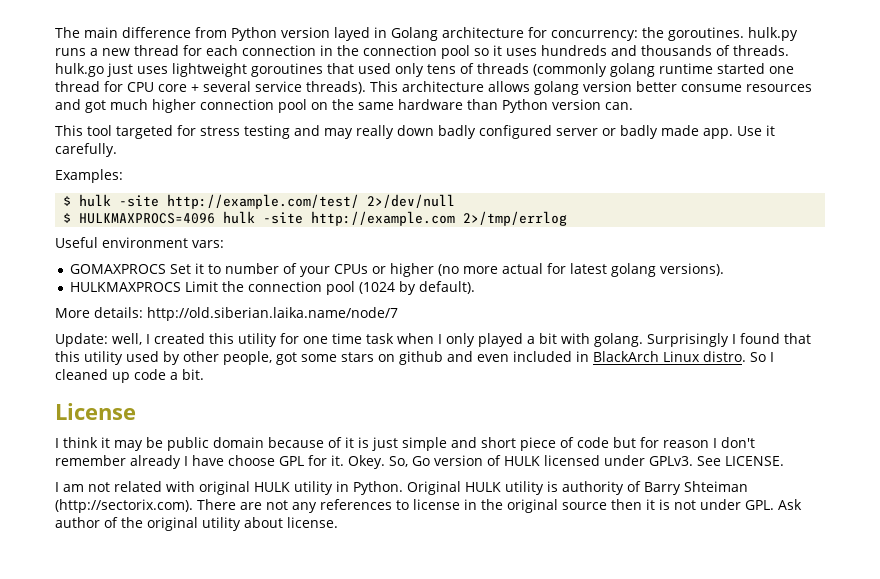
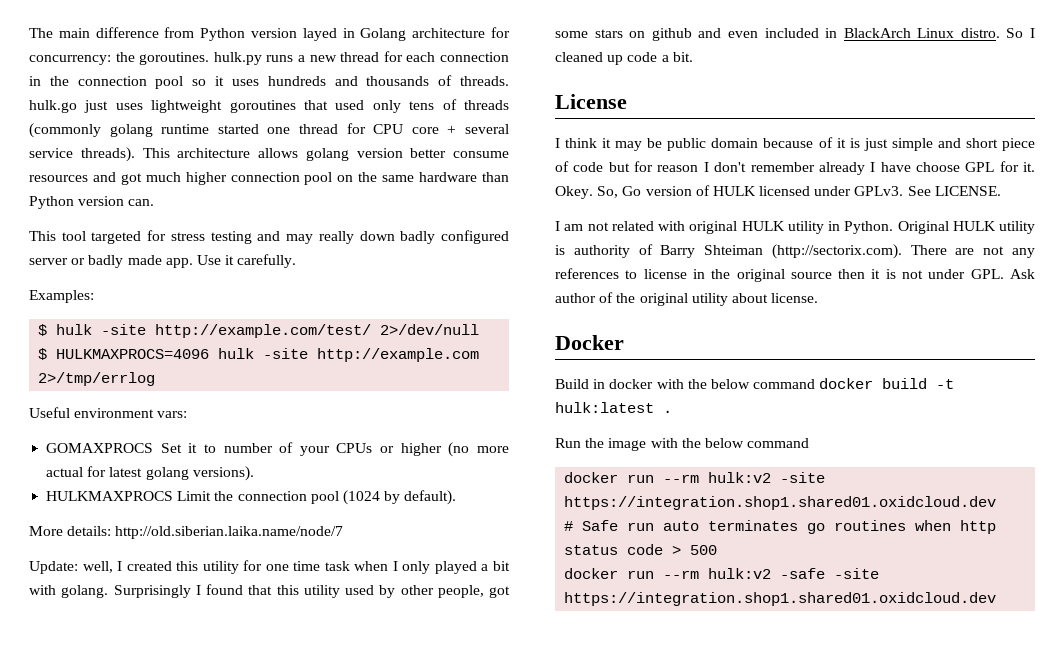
(338, 522) none -> [555,335,624,350] [555,378,955,389] [555,402,672,413] [555,438,810,451] [564,472,826,483] [564,496,997,510] [564,520,997,534] [564,544,718,555] [564,568,880,579] [564,592,997,606] // Docker // Build in docker with the below command docker build -t hulk:latest . // Run the image with the below command // docker run --rm hulk:v2 -site https://integration.shop1.shared01.oxidcloud.dev // # Safe run auto terminates go routines when http status code > 500 // docker run --rm hulk:v2 -safe -site https://integration.shop1.shared01.oxidcloud.dev

